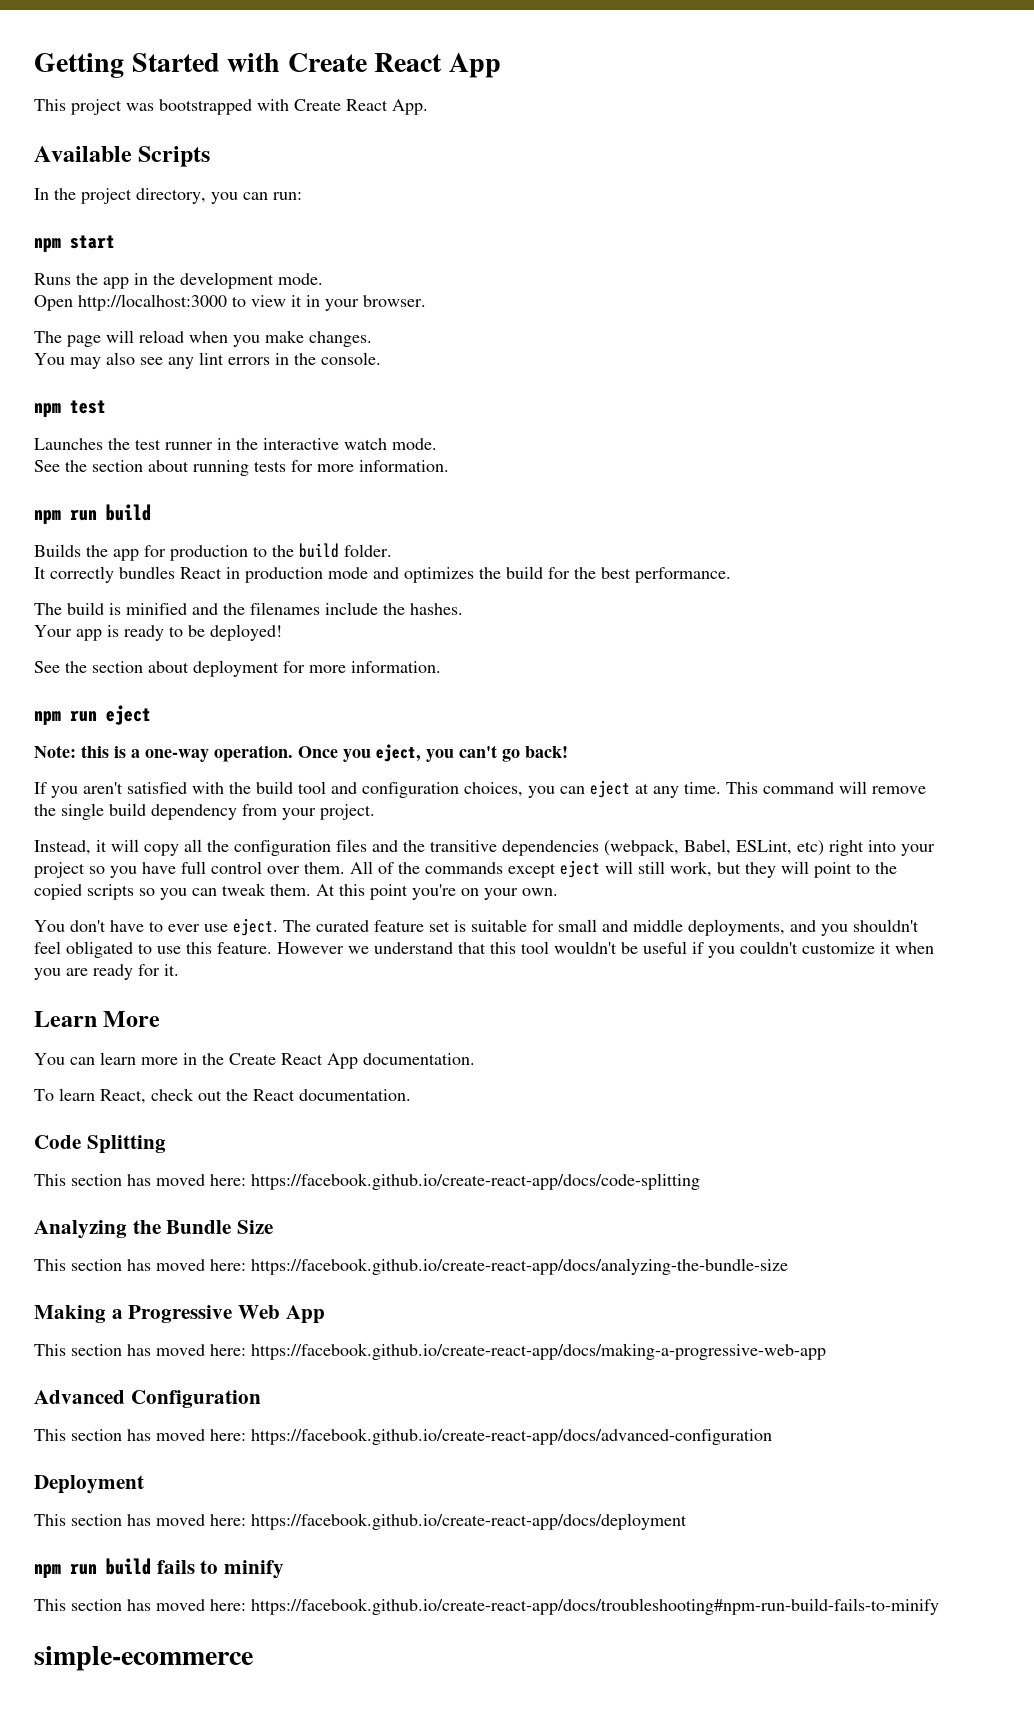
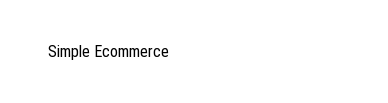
[34,53,501,78] [34,99,428,115] [34,146,211,167] [34,188,302,204] [34,235,115,252] [34,272,323,289] [34,294,426,311] [34,330,372,347] [34,352,381,369] [34,400,106,417] [34,438,437,450] [34,460,449,476] [34,504,151,524] [34,543,392,561] [34,566,731,583] [34,602,463,615] [34,624,282,641] [34,660,441,677] [34,705,151,725] [34,744,568,762] [34,780,926,798] [34,803,375,820] [34,839,935,856] [34,860,897,878] [34,883,558,900] [34,918,919,936] [34,941,934,958] [34,964,179,980] [34,1011,161,1027] [34,1052,475,1069] [34,1088,411,1104] [34,1135,166,1154] [34,1173,700,1190] [34,1220,274,1239] [34,1258,788,1275] [34,1305,325,1324] [34,1343,826,1360] [34,1390,261,1408] [34,1428,772,1445] [34,1475,144,1494] [34,1513,687,1530] [34,1558,285,1579] [34,1598,939,1615] [34,1646,253,1671] Getting Started with Create React App // This project was bootstrapped with Create React App. // Available Scripts // In the project directory, you can run: // npm start // Runs the app in the development mode. // Open http://localhost:3000 to view it in your browser. // The page will reload when you make changes. // You may also see any lint errors in the console. // npm test // Launches the test runner in the interactive watch mode. // See the section about running tests for more information. // npm run build // Builds the app for production to the build folder. // It correctly bundles React in production mode and optimizes the build for the best performance. // The build is minified and the filenames include the hashes. // Your app is ready to be deployed! // See the section about deployment for more information. // npm run eject // Note: this is a one-way operation. Once you eject, you can't go back! // If you aren't satisfied with the build tool and configuration choices, you can eject at any time. This command will remove the single build dependency from your project. // Instead, it will copy all the configuration files and the transitive dependencies (webpack, Babel, ESLint, etc) right into your project so you have full control over them. All of the commands except eject will still work, but they will point to the copied scripts so you can tweak them. At this point you're on your own. // You don't have to ever use eject. The curated feature set is suitable for small and middle deployments, and you shouldn't feel obligated to use this feature. However we understand that this tool wouldn't be useful if you couldn't customize it when you are ready for it. // Learn More // You can learn more in the Create React App documentation. // To learn React, check out the React documentation. // Code Splitting // This section has moved here: https://facebook.github.io/create-react-app/docs/code-splitting // Analyzing the Bundle Size // This section has moved here: https://facebook.github.io/create-react-app/docs/analyzing-the-bundle-size // Making a Progressive Web App // This section has moved here: https://facebook.github.io/create-react-app/docs/making-a-progressive-web-app // Advanced Configuration // This section has moved here: https://facebook.github.io/create-react-app/docs/advanced-configuration // Deployment // This section has moved here: https://facebook.github.io/create-react-app/docs/deployment // npm run build fails to minify // This section has moved here: https://facebook.github.io/create-react-app/docs/troubleshooting#npm-run-build-fails-to-minify // simple-ecommerce -> [48,45,170,60] Simple Ecommerce

